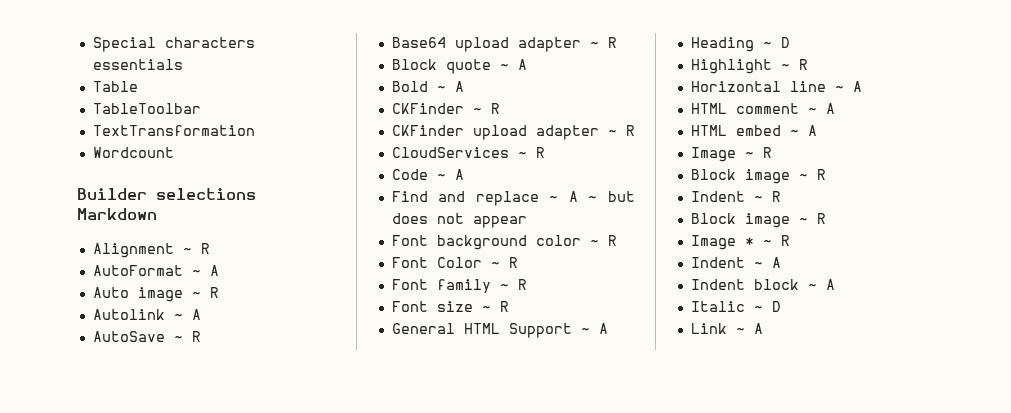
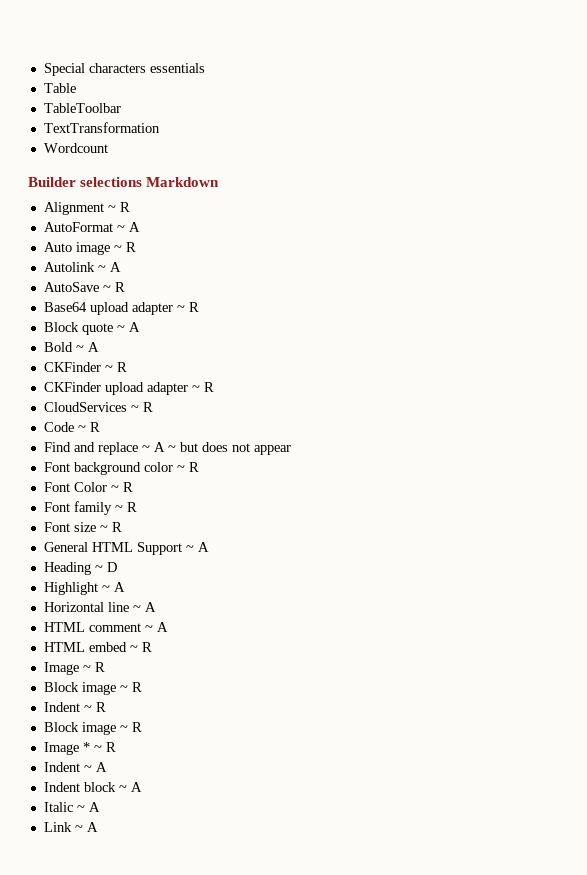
[454,169,464,180] A -> [89,422,100,432] R
[798,59,808,70] R -> [113,582,125,592] A
[807,125,817,136] A -> [141,642,152,652] R
[771,301,781,312] D -> [88,802,100,812] A

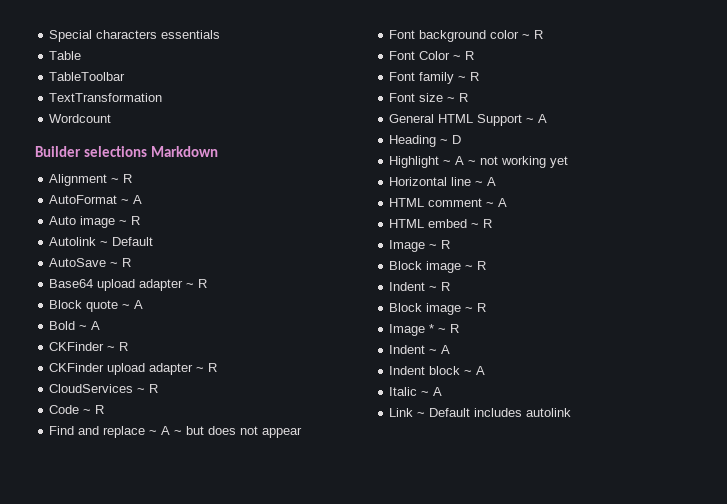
[109,262,121,272] A -> [112,237,154,246] Default
(125, 587) none -> [468,156,569,168] ~ not working yet
[86,822,98,832] A -> [429,408,572,417] Default includes autolink

